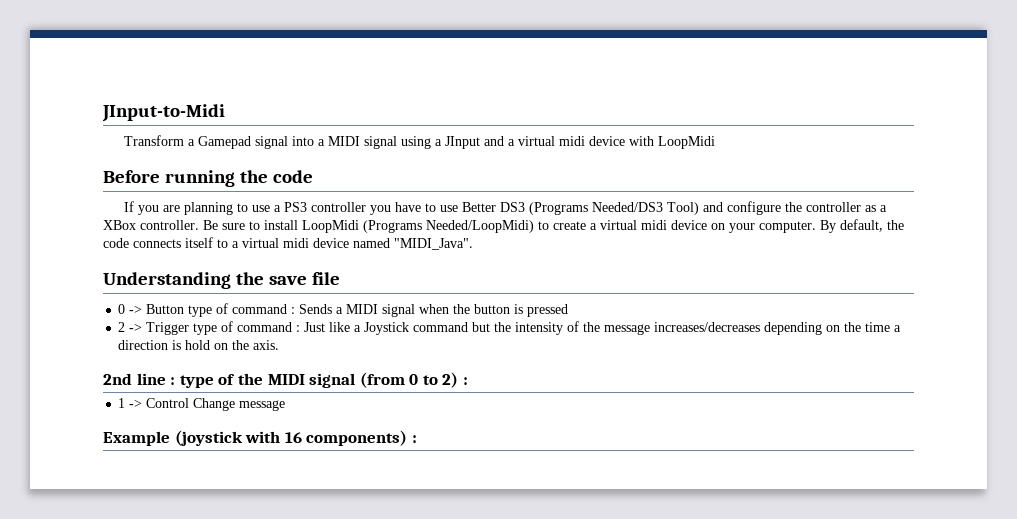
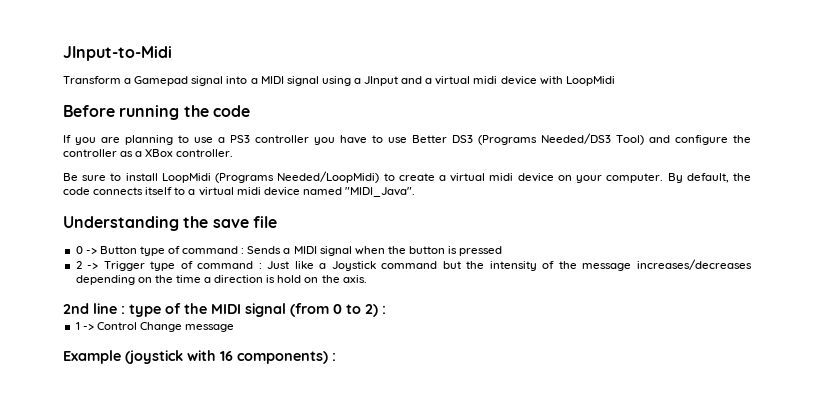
(199, 225) none -> (234, 153) //

